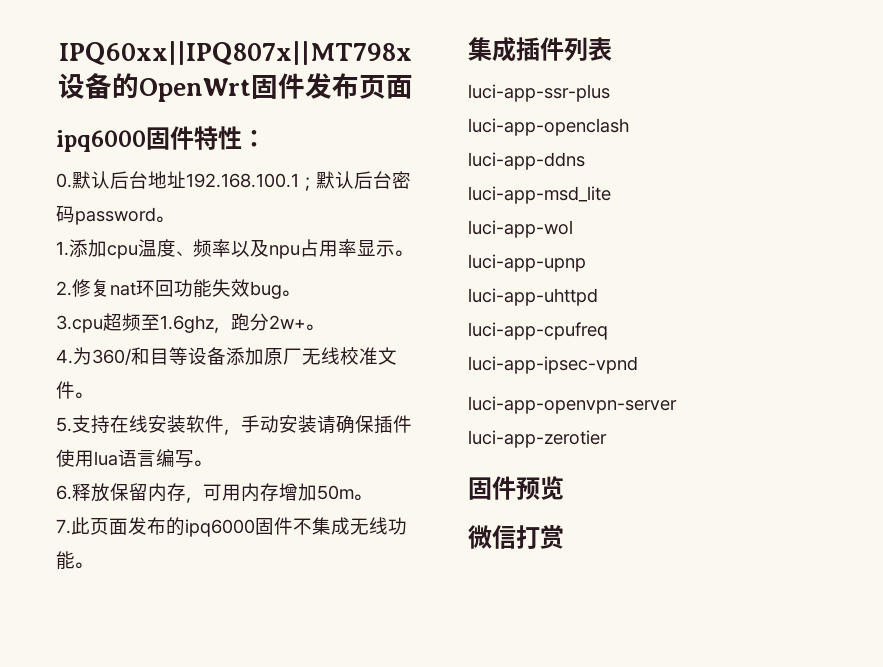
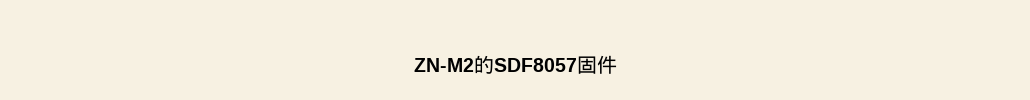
[59,41,412,65] [57,73,414,102] [56,126,266,152] [56,171,411,191] [56,206,173,225] [56,239,412,259] [56,279,299,299] [56,313,323,333] [56,347,397,365] [56,381,92,399] [56,415,412,435] [56,449,211,468] [56,483,371,503] [56,517,407,537] [56,551,92,570] [468,37,612,62] [468,84,610,102] [468,118,629,136] [468,152,585,170] [468,186,611,204] [468,220,573,238] [468,254,586,272] [468,288,598,306] [468,322,608,340] [468,356,638,374] [468,396,677,414] [468,430,607,448] [468,476,564,500] [468,525,564,549] IPQ60xx||IPQ807x||MT798x设备的OpenWrt固件发布页面 // ipq6000固件特性： // 0.默认后台地址192.168.100.1；默认后台密码password。 // 1.添加cpu温度、频率以及npu占用率显示。 // 2.修复nat环回功能失效bug。 // 3.cpu超频至1.6ghz，跑分2w+。 // 4.为360/和目等设备添加原厂无线校准文件。 // 5.支持在线安装软件，手动安装请确保插件使用lua语言编写。 // 6.释放保留内存，可用内存增加50m。 // 7.此页面发布的ipq6000固件不集成无线功能。 // 集成插件列表 // luci-app-ssr-plus // luci-app-openclash // luci-app-ddns // luci-app-msd_lite // luci-app-wol // luci-app-upnp // luci-app-uhttpd // luci-app-cpufreq // luci-app-ipsec-vpnd // luci-app-openvpn-server // luci-app-zerotier // 固件预览 // 微信打赏 -> [413,55,617,74] ZN-M2的SDF8057固件

